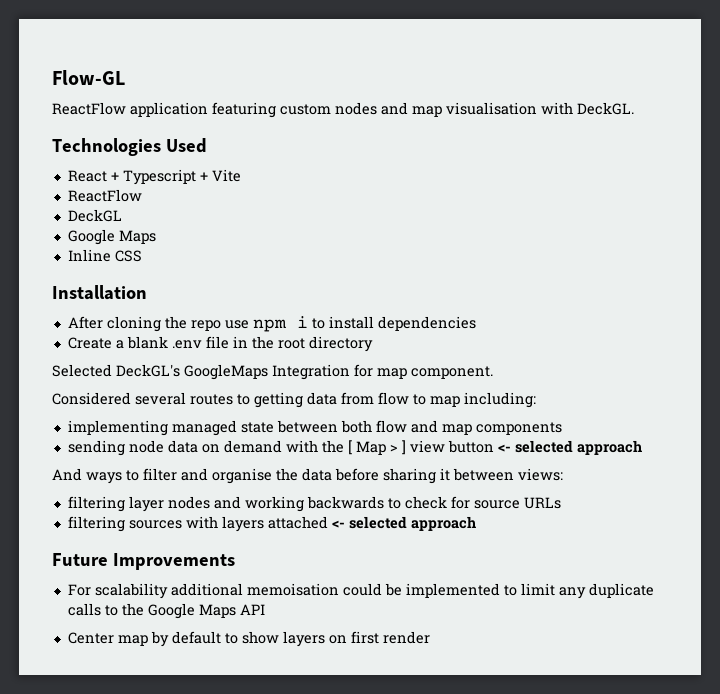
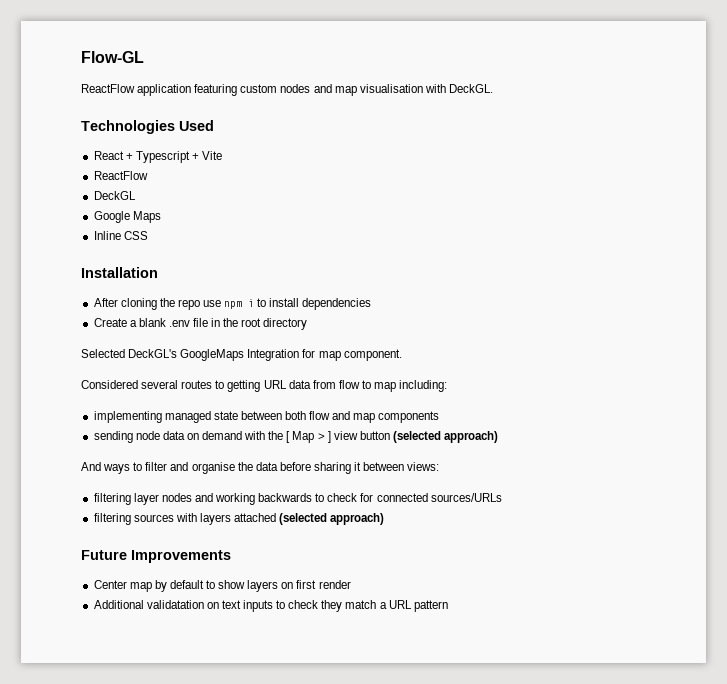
(303, 400) none -> [263,380,287,389] URL
[497,440,642,455] <- selected approach -> [393,431,499,443] (selected approach)
[473,497,561,509] source URLs -> [376,493,502,502] connected sources/URLs
[331,516,476,531] <- selected approach -> [279,513,385,525] (selected approach)
[67,583,654,599] [67,603,265,619] // For scalability additional memoisation could be implemented to limit any duplicate calls to the Google Maps API -> (231, 556) none
(430, 637) none -> [93,600,448,612] // Additional validatation on text inputs to check they match a URL pattern

